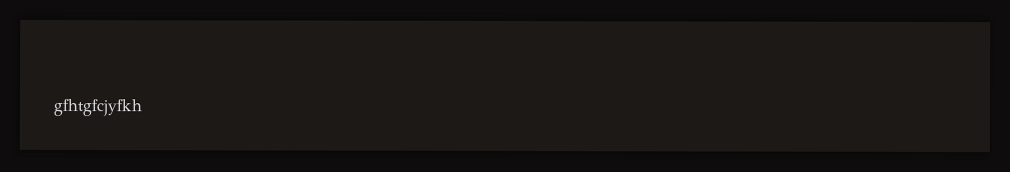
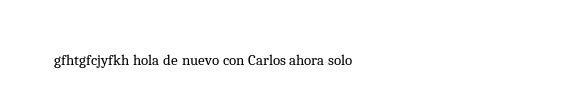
(142, 107) none -> [132,54,353,65] hola de nuevo con Carlos ahora solo

